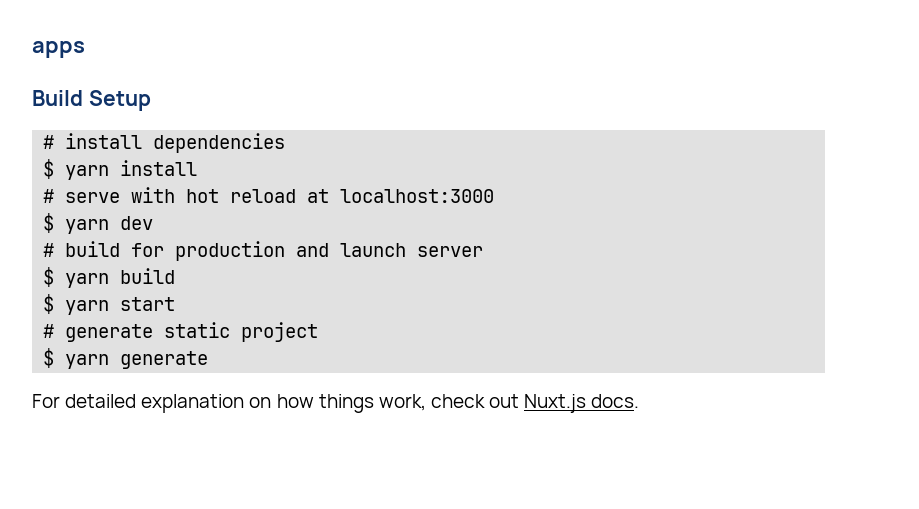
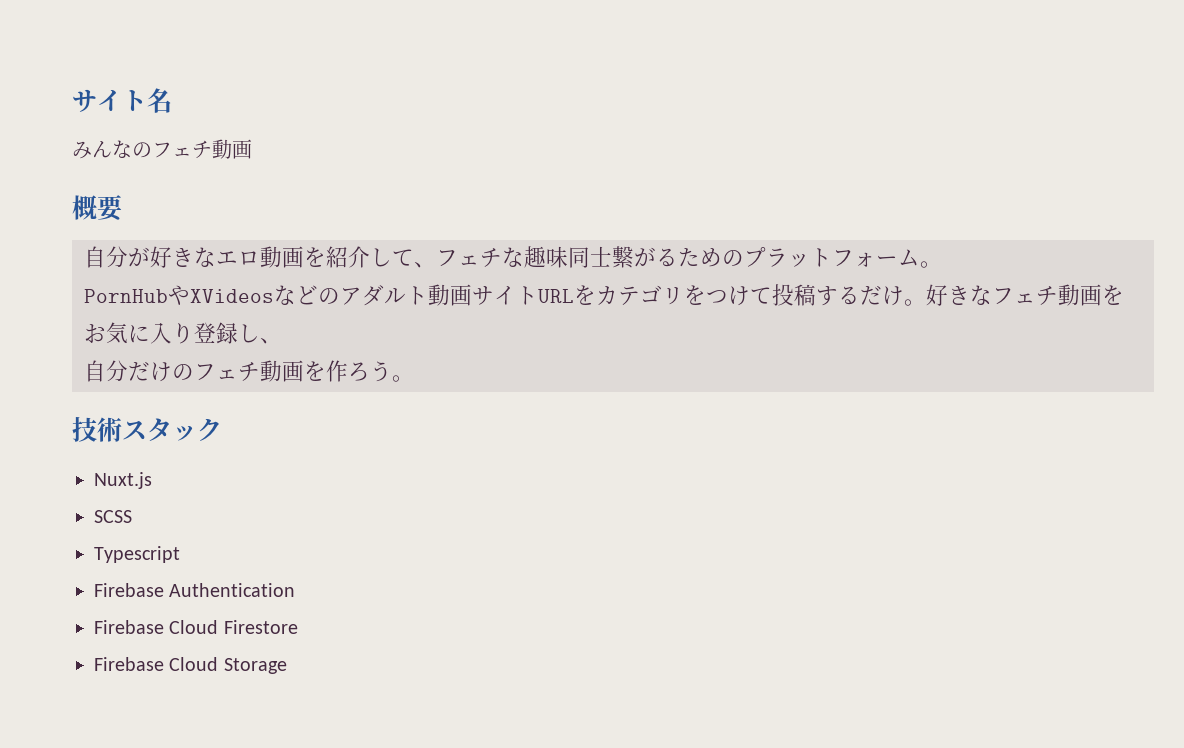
[32,41,85,58] [32,90,151,111] [43,133,286,153] [43,159,198,180] [43,187,495,203] [43,213,154,234] [43,241,484,261] [43,267,176,288] [43,294,176,315] [43,322,319,342] [43,348,209,369] [32,394,640,413] apps // Build Setup // # install dependencies // $ yarn install // # serve with hot reload at localhost:3000 // $ yarn dev // # build for production and launch server // $ yarn build // $ yarn start // # generate static project // $ yarn generate // For detailed explanation on how things work, check out Nuxt.js docs. -> [72,88,172,113] [72,139,252,159] [72,195,123,221] [84,246,942,268] [84,284,1124,306] [84,322,282,344] [84,360,414,382] [72,417,222,442] [94,472,152,489] [94,510,132,523] [94,546,180,563] [94,583,296,597] [94,620,298,634] [94,657,287,674] サイト名 // みんなのフェチ動画 // 概要 // 自分が好きなエロ動画を紹介して、フェチな趣味同士繋がるためのプラットフォーム。 // PornHubやXVideosなどのアダルト動画サイトURLをカテゴリをつけて投稿するだけ。好きなフェチ動画をお気に入り登録し、 // 自分だけのフェチ動画を作ろう。 // 技術スタック // Nuxt.js // SCSS // Typescript // Firebase Authentication // Firebase Cloud Firestore // Firebase Cloud Storage

